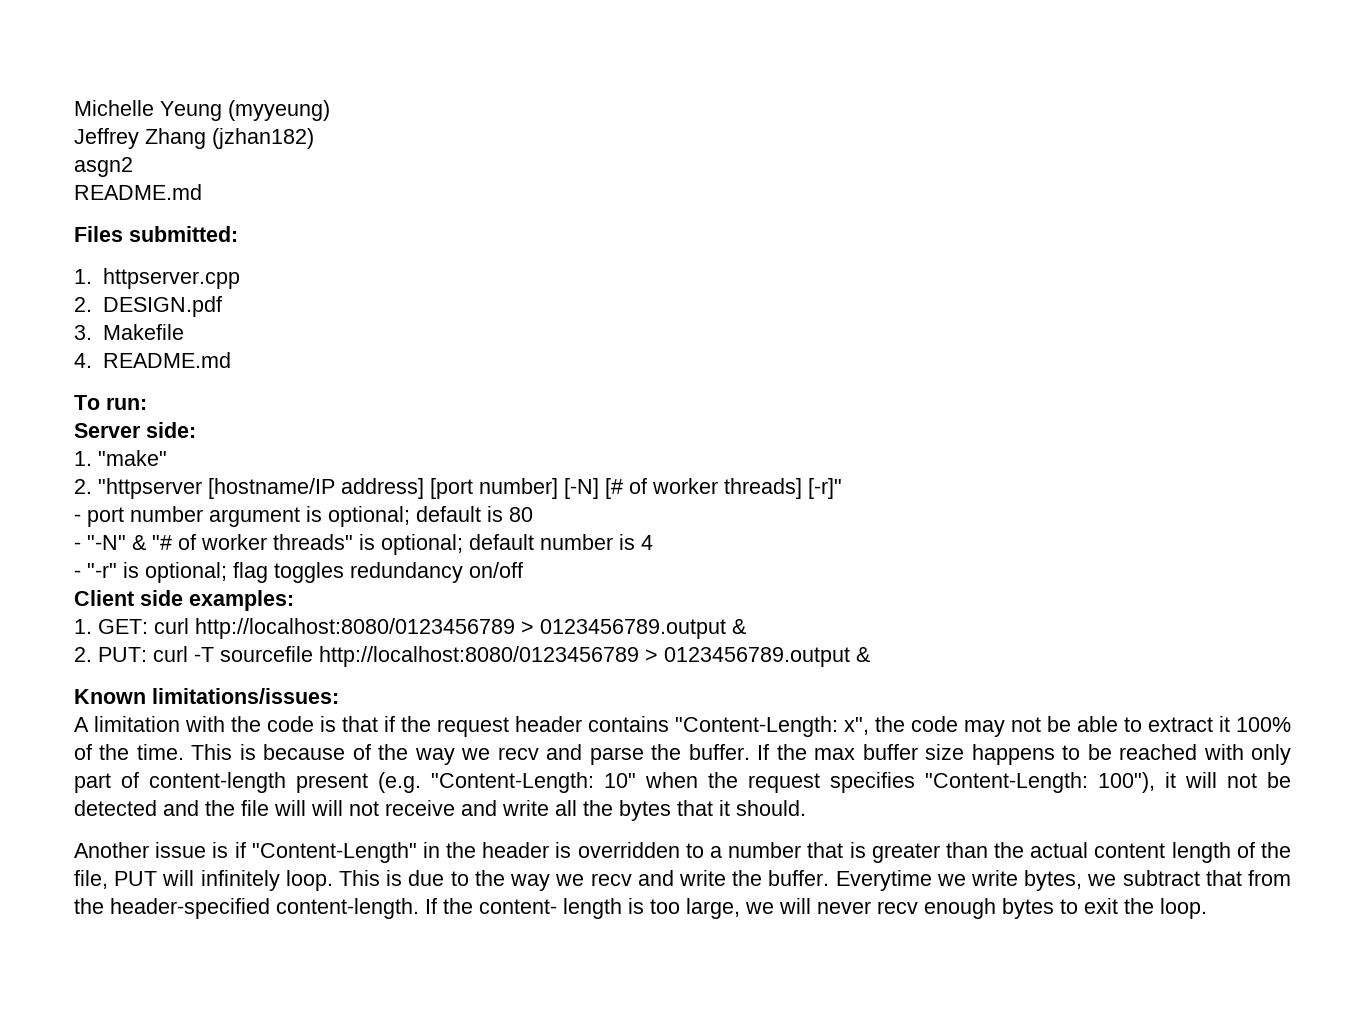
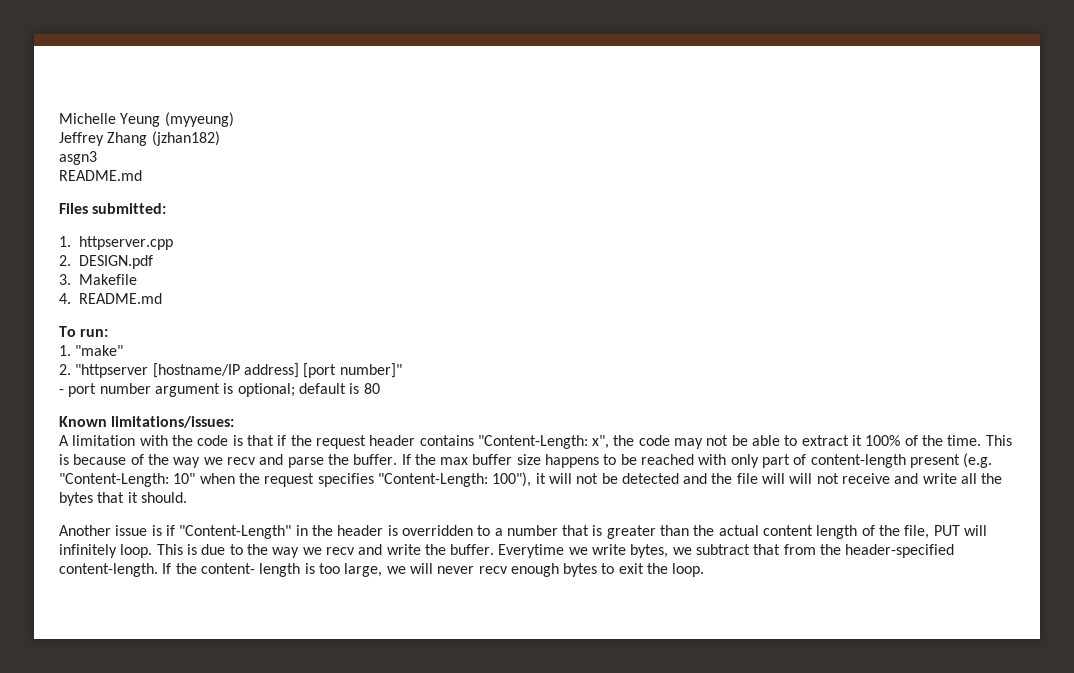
[74,157,133,177] asgn2 -> [59,151,97,165] asgn3
[74,422,196,438] // Server side: -> (109, 333) none
[479,478,842,499] number] [-N] [# of worker threads] [-r]" -> [339,363,402,378] number]"
[74,534,653,555] [74,562,523,583] [74,590,294,611] [74,618,746,639] [74,646,870,667] // - "-N" & "# of worker threads" is optional; default number is 4 // - "-r" is optional; flag toggles redundancy on/off // Client side examples: // 1. GET: curl http://localhost:8080/0123456789 > 0123456789.output & // 2. PUT: curl -T sourcefile http://localhost:8080/0123456789 > 0123456789.output & -> (380, 388) none

